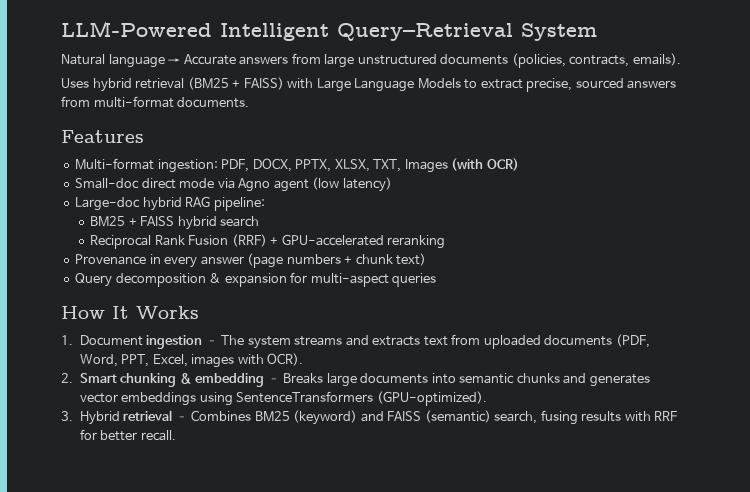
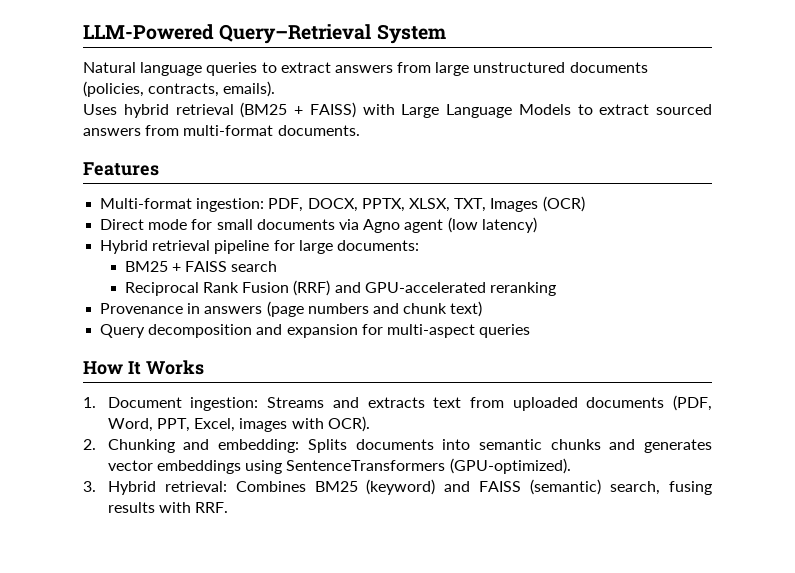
[220,23,329,41] Intelligent -> (214, 32) none
[168,54,236,65] → Accurate -> [206,62,331,76] queries to extract
[526,78,573,92] precise, -> (650, 109) none
[451,158,519,171] [75,178,215,189] (with OCR) // Small-doc direct mode -> [542,196,585,212] [100,219,335,230] (OCR) // Direct mode for small documents
[75,196,265,211] Large-doc hybrid RAG pipeline: -> [100,240,419,254] Hybrid retrieval pipeline for large documents:
[177,216,217,230] hybrid -> (228, 266) none
[270,237,279,245] + -> [334,282,361,293] and
[164,256,244,268] every answer -> [204,306,263,314] answers
[344,256,353,264] + -> [372,303,399,314] and
[209,273,222,283] & -> [256,324,283,335] and
[146,335,343,349] ingestion – The system streams -> [190,397,325,411] ingestion: Streams
[79,373,357,387] Smart chunking & embedding – Breaks large -> [107,439,347,453] Chunking and embedding: Splits
[123,410,188,421] retrieval – -> [164,481,227,492] retrieval:
[654,411,678,421] [79,429,176,441] RRF for better recall. -> [195,502,229,513] RRF.

